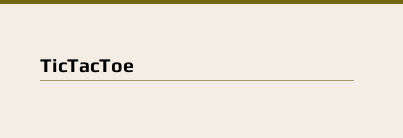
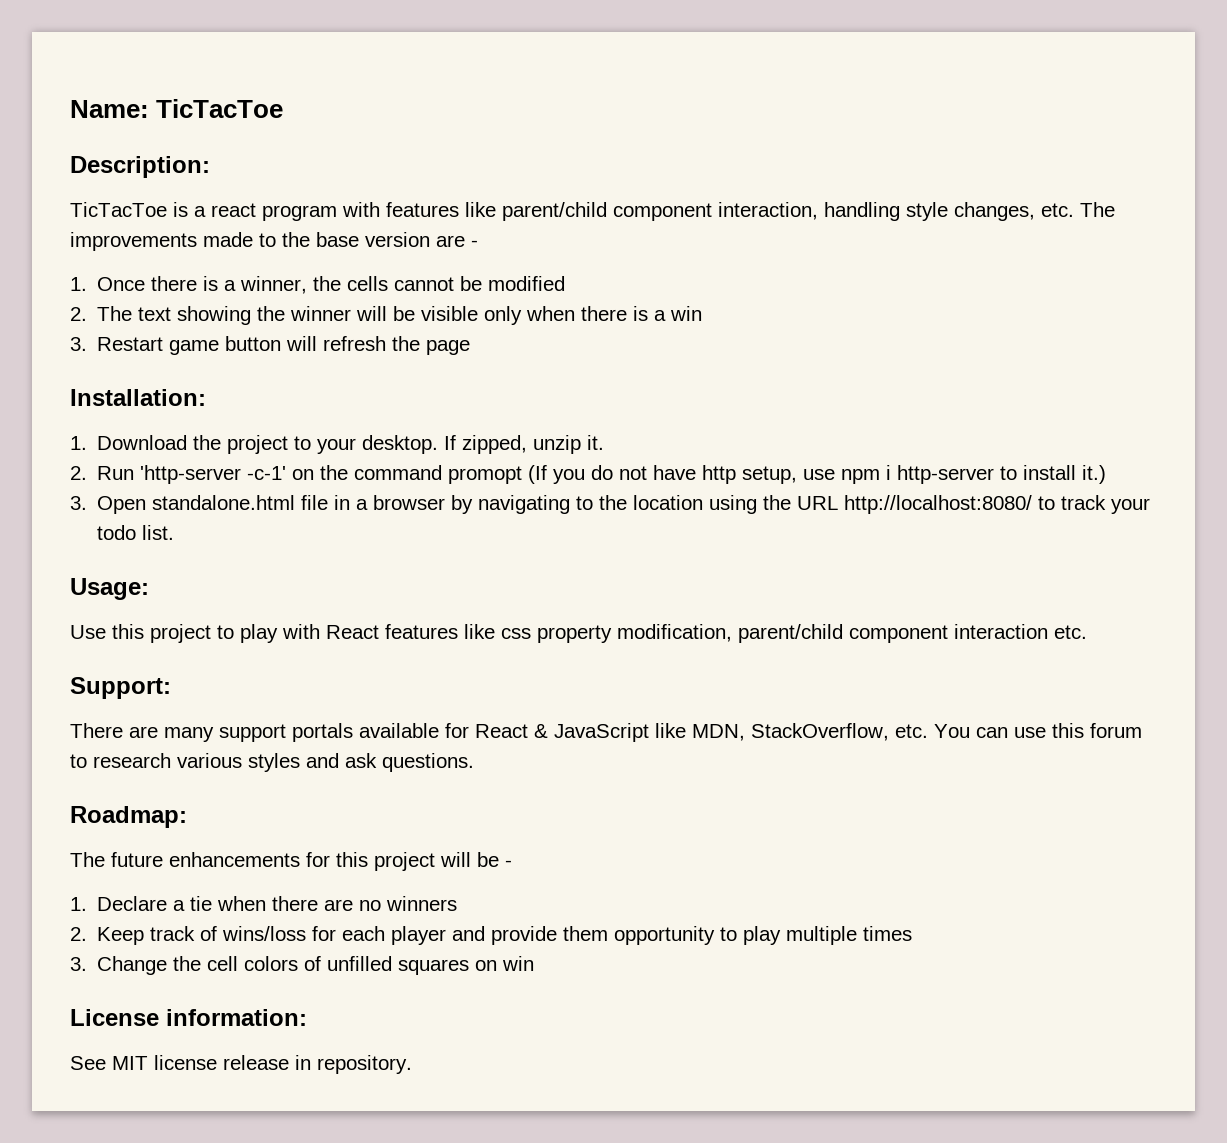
[40,59,134,73] TicTacToe -> [70,99,284,118] [70,156,210,178] [70,202,1115,221] [70,232,478,251] [70,276,566,294] [70,306,703,325] [70,336,471,355] [70,389,206,406] [70,435,605,454] [70,465,1107,484] [70,495,1151,514] [97,525,175,540] [70,578,149,600] [70,624,1087,643] [70,677,171,699] [70,723,1142,742] [70,753,474,772] [70,806,187,828] [70,852,512,871] [70,896,458,911] [70,926,913,945] [70,956,535,975] [70,1009,307,1026] [70,1055,412,1074] Name: TicTacToe // Description: // TicTacToe is a react program with features like parent/child component interaction, handling style changes, etc. The improvements made to the base version are - // 1. Once there is a winner, the cells cannot be modified // 2. The text showing the winner will be visible only when there is a win // 3. Restart game button will refresh the page // Installation: // 1. Download the project to your desktop. If zipped, unzip it. // 2. Run 'http-server -c-1' on the command promopt (If you do not have http setup, use npm i http-server to install it.) // 3. Open standalone.html file in a browser by navigating to the location using the URL http://localhost:8080/ to track your todo list. // Usage: // Use this project to play with React features like css property modification, parent/child component interaction etc. // Support: // There are many support portals available for React & JavaScript like MDN, StackOverflow, etc. You can use this forum to research various styles and ask questions. // Roadmap: // The future enhancements for this project will be - // 1. Declare a tie when there are no winners // 2. Keep track of wins/loss for each player and provide them opportunity to play multiple times // 3. Change the cell colors of unfilled squares on win // License information: // See MIT license release in repository.

